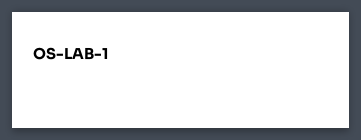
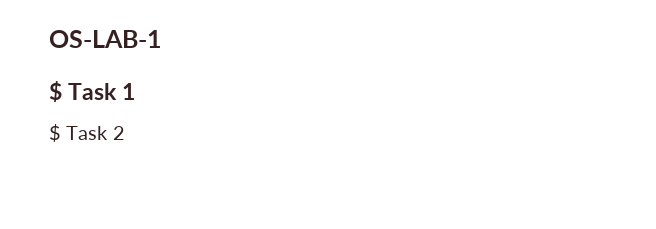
(108, 53) none -> [49,81,136,102] [49,124,125,142] // $ Task 1 // $ Task 2

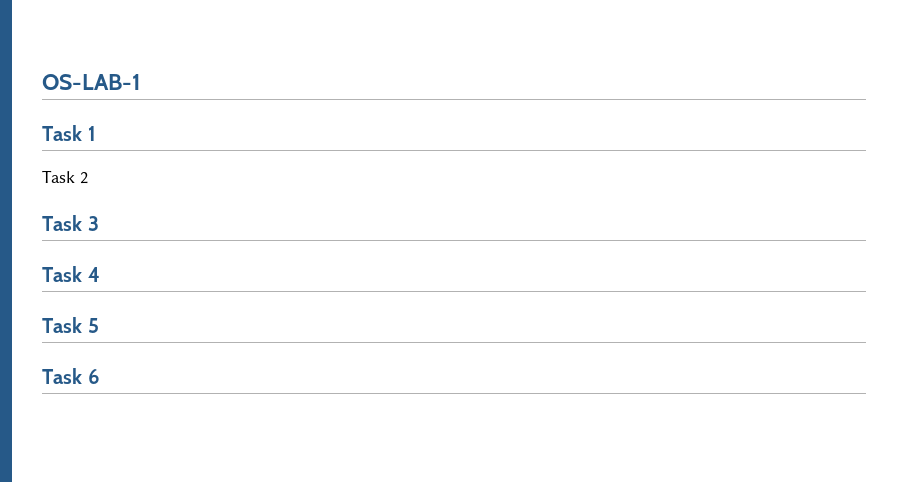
[49,81,62,102] $ -> (140, 82) none
[49,124,61,142] $ -> (96, 133) none
(125, 133) none -> [42,215,99,231] [42,266,100,282] [42,317,99,333] [42,368,100,384] // Task 3 // Task 4 // Task 5 // Task 6

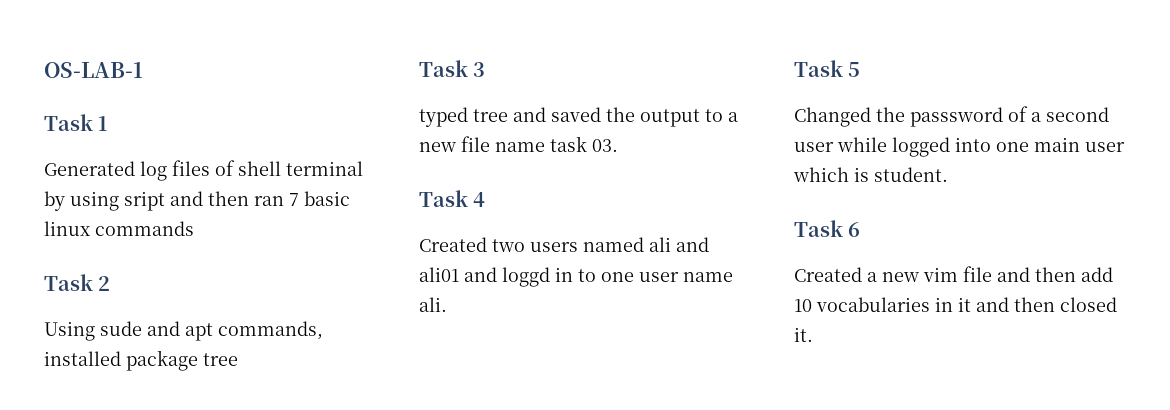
[42,170,88,184] [42,215,99,231] [42,266,100,282] [42,317,99,333] [42,368,100,384] Task 2 // Task 3 // Task 4 // Task 5 // Task 6 -> [44,160,363,181] [44,191,350,211] [44,221,194,236] [44,274,111,291] [44,321,323,341] [44,350,238,371] [419,60,486,77] [419,107,738,127] [419,136,618,152] [419,190,486,207] [419,237,709,252] [419,267,733,287] [419,297,447,312] [794,60,861,77] [794,106,1109,127] [794,137,1125,157] [793,167,948,182] [794,220,861,237] [794,266,1113,282] [794,297,1117,312] [794,327,813,342] Generated log files of shell terminal by using sript and then ran 7 basic linux commands // Task 2 // Using sude and apt commands, installed package tree // Task 3 // typed tree and saved the output to a new file name task 03. // Task 4 // Created two users named ali and ali01 and loggd in to one user name ali. // Task 5 // Changed the passsword of a second user while logged into one main user which is student. // Task 6 // Created a new vim file and then add 10 vocabularies in it and then closed it.

